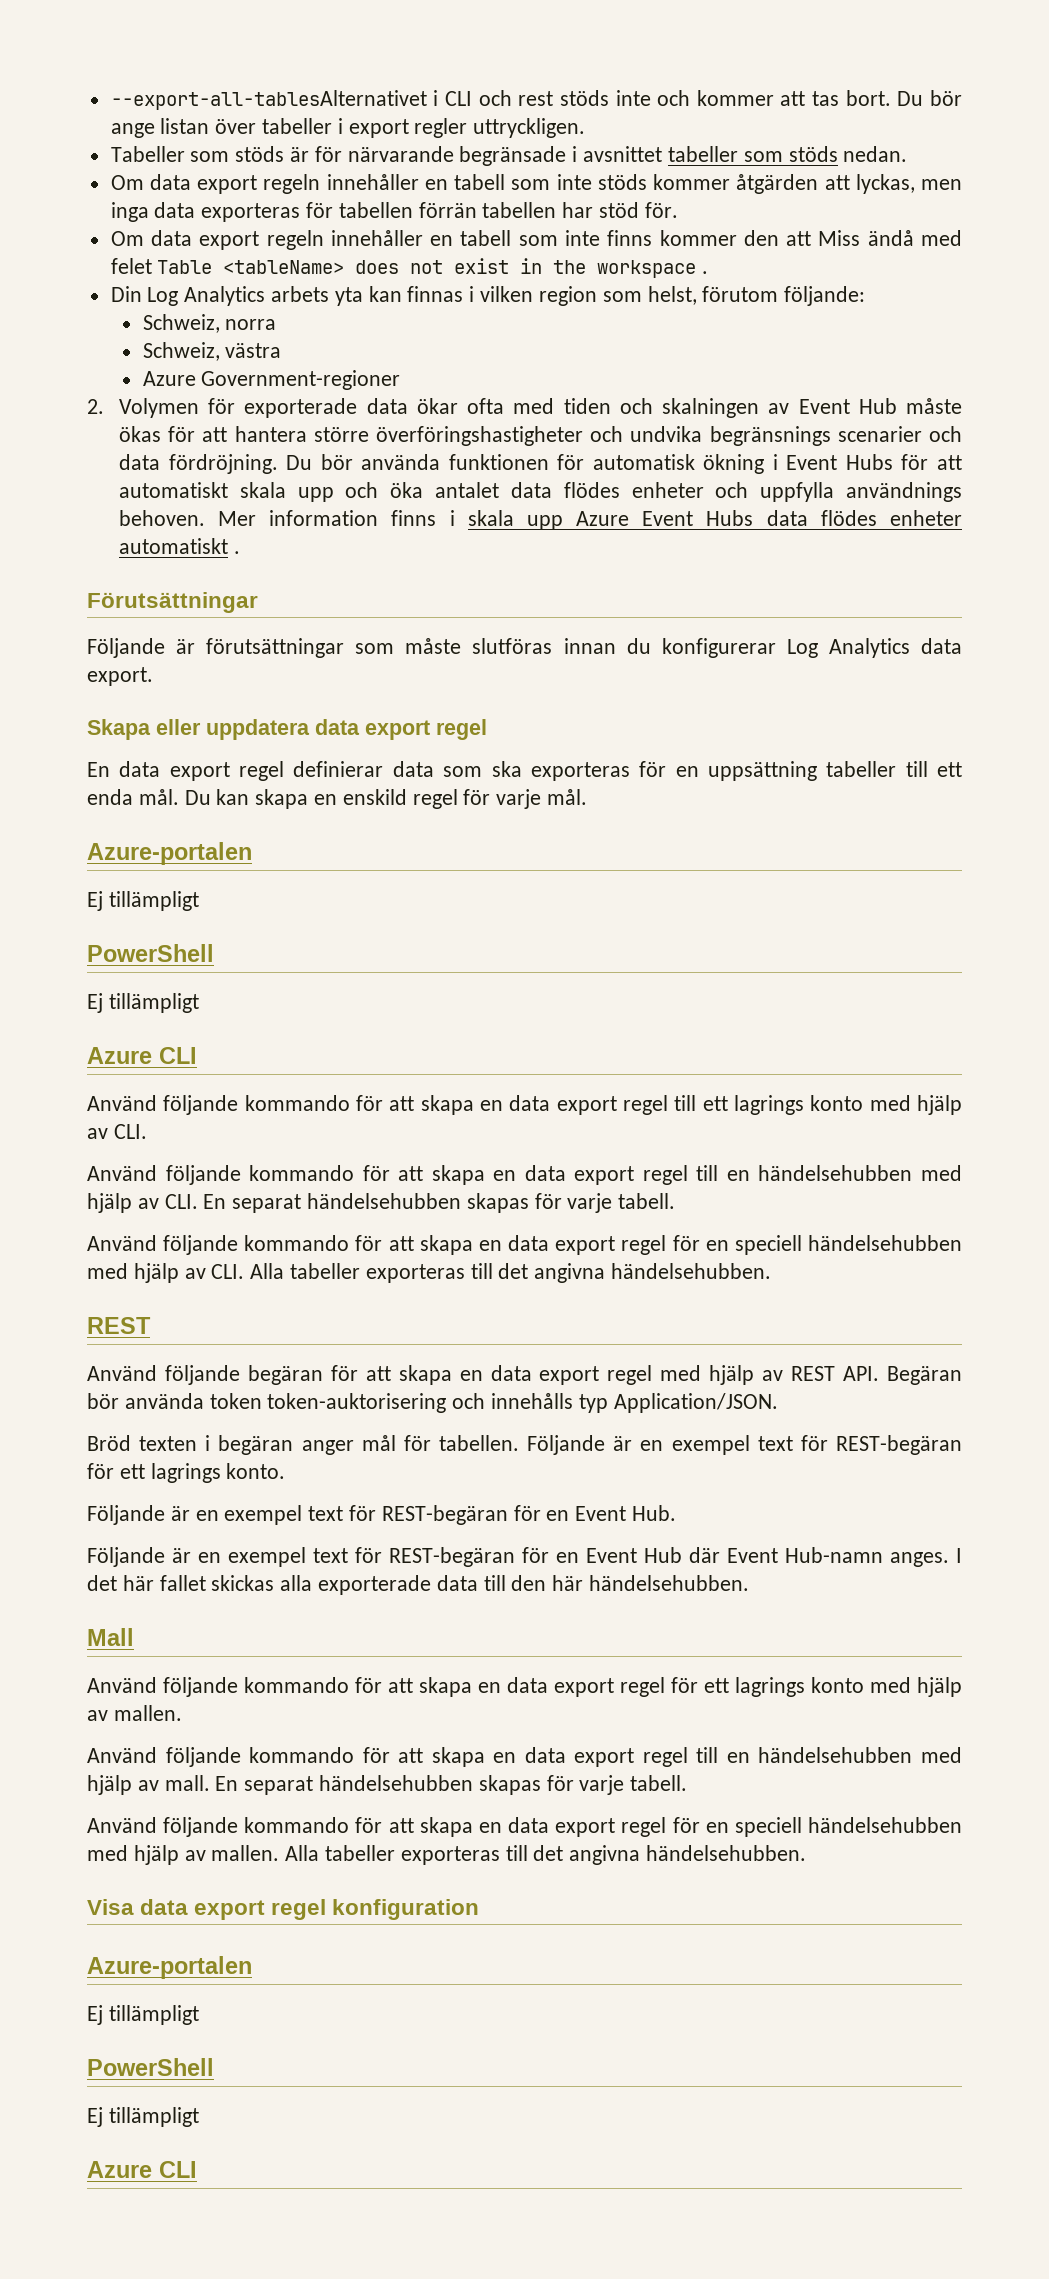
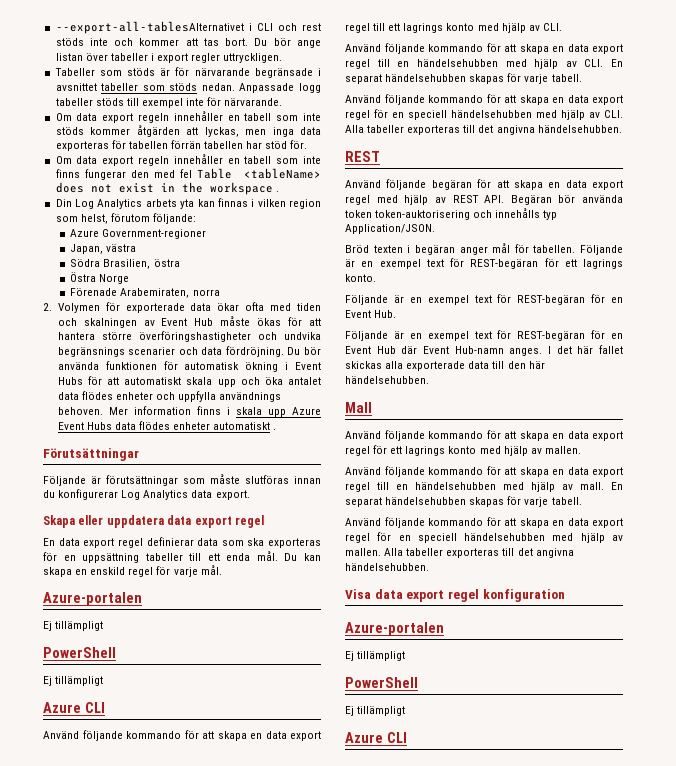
(908, 154) none -> [239,83,322,93] [55,97,283,108] Anpassade logg tabeller stöds till exempel inte för närvarande.
[659,230,962,246] [110,258,152,274] kommer den att Miss ändå med felet -> [84,169,193,180] fungerar den med fel
[142,314,277,333] [142,342,282,361] [142,370,401,390] Schweiz, norra // Schweiz, västra // Azure Government-regioner -> [70,229,207,239] [70,244,137,254] [70,259,180,269] [70,272,130,284] [70,288,220,298] Azure Government-regioner // Japan, västra // Södra Brasilien, östra // Östra Norge // Förenade Arabemiraten, norra

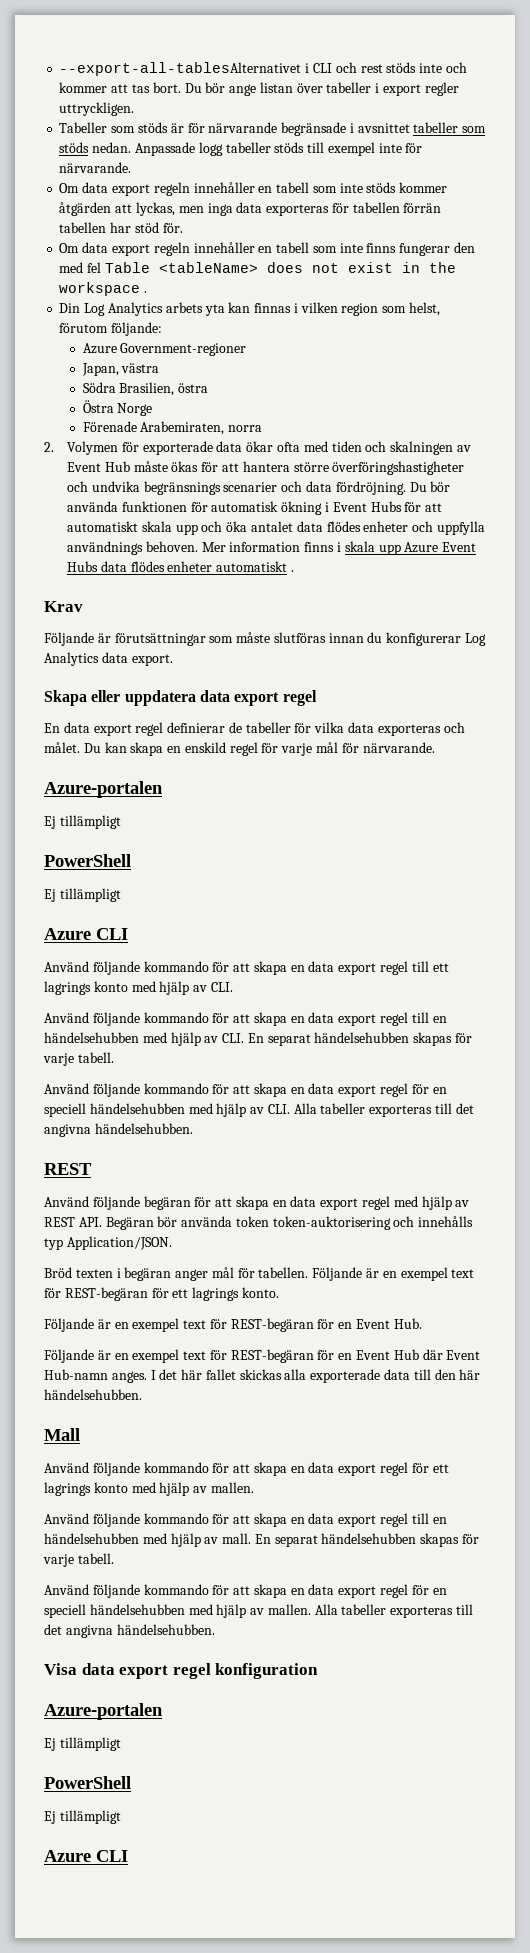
[43,448,139,461] Förutsättningar -> [44,601,83,612] Krav
[197,538,321,548] [43,551,278,563] data som ska exporteras för en uppsättning tabeller till ett enda mål. -> [228,722,465,736] [44,742,80,753] de tabeller för vilka data exporteras och målet.
[200,565,222,575] mål. -> [316,742,435,753] mål för närvarande.

